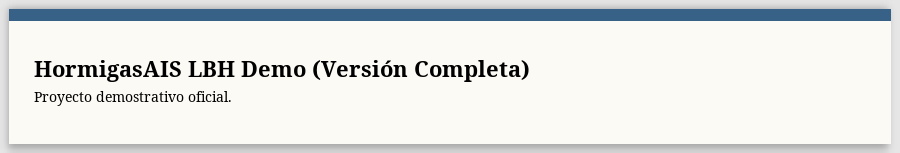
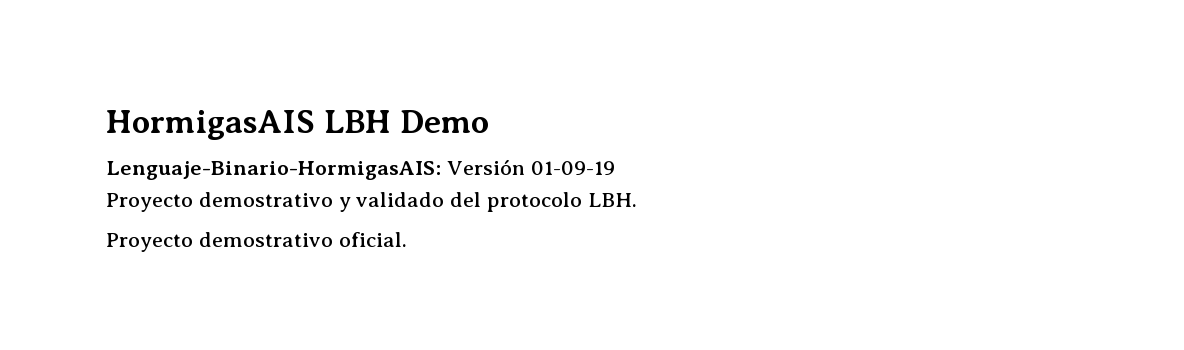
[312,60,530,82] (Versión Completa) -> [106,159,615,180] [106,192,637,212] // Lenguaje-Binario-HormigasAIS: Versión 01-09-19 // Proyecto demostrativo y validado del protocolo LBH.

